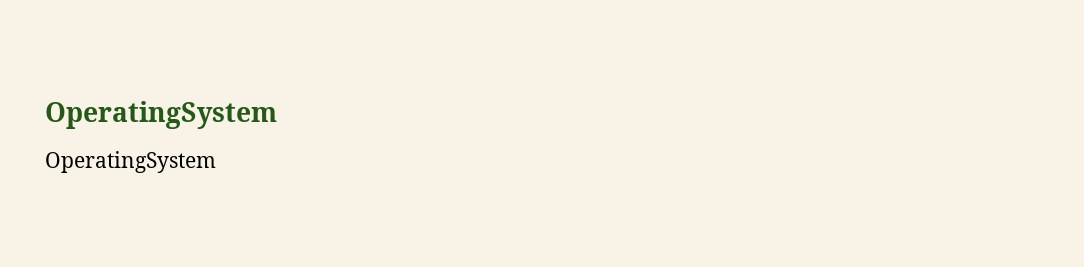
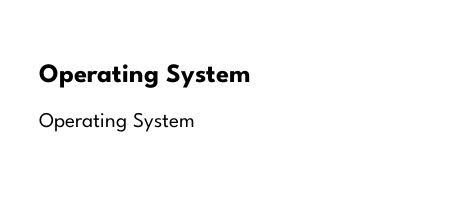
[45,101,277,129] [45,151,216,173] OperatingSystem // OperatingSystem -> [39,64,251,88] [39,112,195,132] Operating System // Operating System

